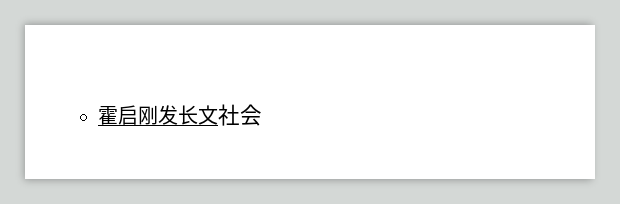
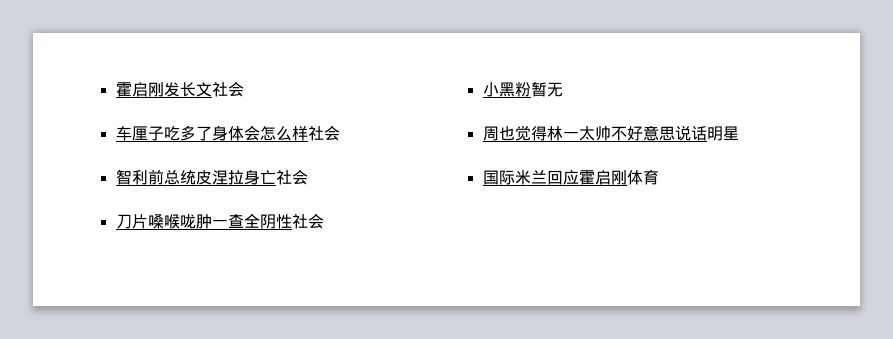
(262, 115) none -> [115,125,340,141] [115,169,308,185] [115,213,324,229] [482,82,563,97] [482,125,739,141] [482,169,659,185] // 车厘子吃多了身体会怎么样社会 // 智利前总统皮涅拉身亡社会 // 刀片嗓喉咙肿一查全阴性社会 // 小黑粉暂无 // 周也觉得林一太帅不好意思说话明星 // 国际米兰回应霍启刚体育

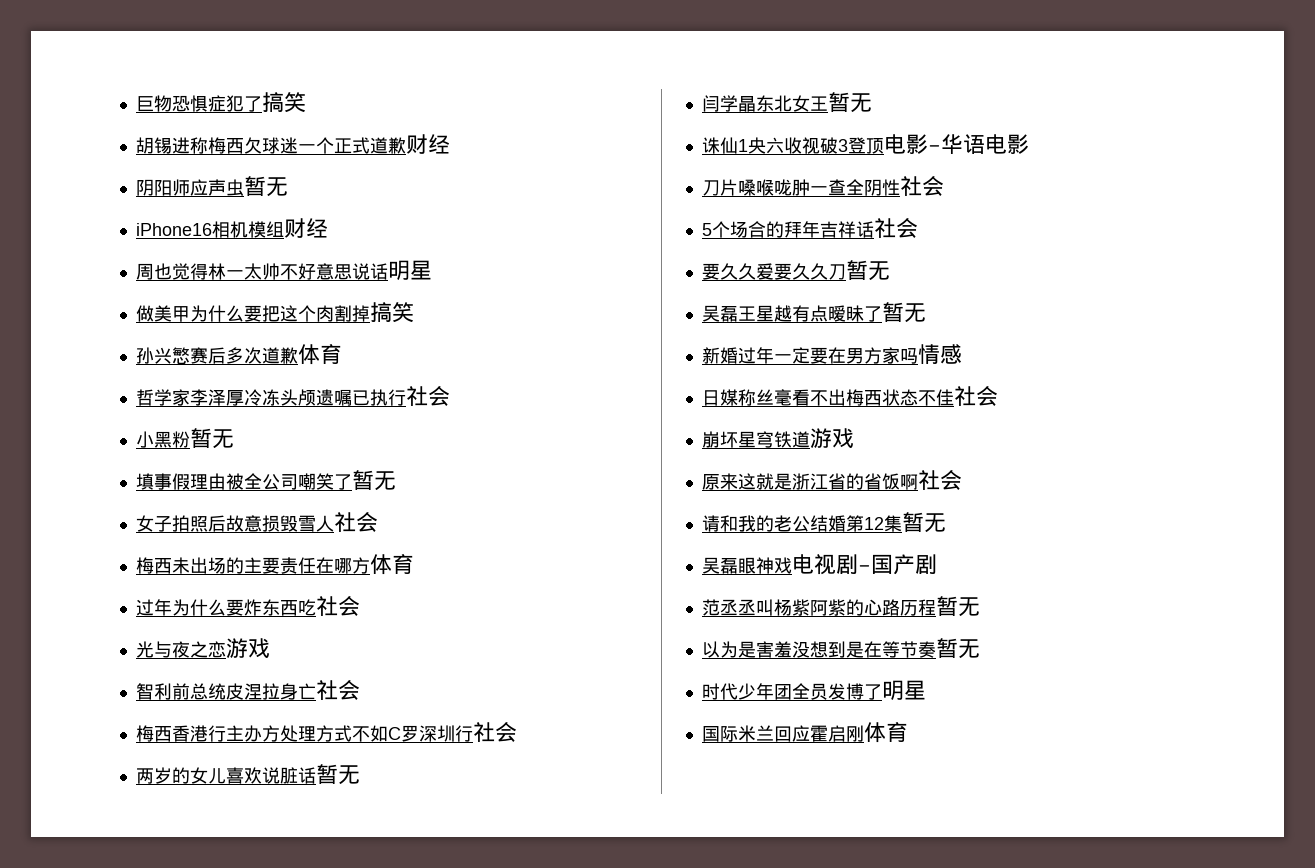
[115,81,244,97] [115,125,340,141] [115,169,308,185] [115,213,324,229] [482,82,563,97] 霍启刚发长文社会 // 车厘子吃多了身体会怎么样社会 // 智利前总统皮涅拉身亡社会 // 刀片嗓喉咙肿一查全阴性社会 // 小黑粉暂无 -> [135,92,306,113] [135,134,450,154] [135,176,288,197] [135,218,328,238] 巨物恐惧症犯了搞笑 // 胡锡进称梅西欠球迷一个正式道歉财经 // 阴阳师应声虫暂无 // iPhone16相机模组财经
(739, 133) none -> [135,302,414,323] [135,344,342,365] [135,386,450,406] [135,428,234,449] [135,470,396,491] [135,512,378,532] [135,554,414,575] [135,596,360,616] [135,638,270,659] [135,680,360,700] [135,722,517,742] [135,764,360,785] [701,92,872,113] [701,134,1029,154] [701,176,944,196] [701,218,918,238] [701,260,890,281] [701,302,926,323] [701,344,962,364] [701,386,998,406] [701,428,854,449] [701,470,962,490] [701,512,946,533] [701,554,937,575] [701,596,980,617] [701,638,980,659] [701,680,926,700] // 做美甲为什么要把这个肉割掉搞笑 // 孙兴慜赛后多次道歉体育 // 哲学家李泽厚冷冻头颅遗嘱已执行社会 // 小黑粉暂无 // 填事假理由被全公司嘲笑了暂无 // 女子拍照后故意损毁雪人社会 // 梅西未出场的主要责任在哪方体育 // 过年为什么要炸东西吃社会 // 光与夜之恋游戏 // 智利前总统皮涅拉身亡社会 // 梅西香港行主办方处理方式不如C罗深圳行社会 // 两岁的女儿喜欢说脏话暂无 // 闫学晶东北女王暂无 // 诛仙1央六收视破3登顶电影-华语电影 // 刀片嗓喉咙肿一查全阴性社会 // 5个场合的拜年吉祥话社会 // 要久久爱要久久刀暂无 // 吴磊王星越有点暧昧了暂无 // 新婚过年一定要在男方家吗情感 // 日媒称丝毫看不出梅西状态不佳社会 // 崩坏星穹铁道游戏 // 原来这就是浙江省的省饭啊社会 // 请和我的老公结婚第12集暂无 // 吴磊眼神戏电视剧-国产剧 // 范丞丞叫杨紫阿紫的心路历程暂无 // 以为是害羞没想到是在等节奏暂无 // 时代少年团全员发博了明星

